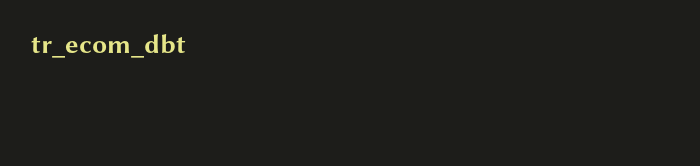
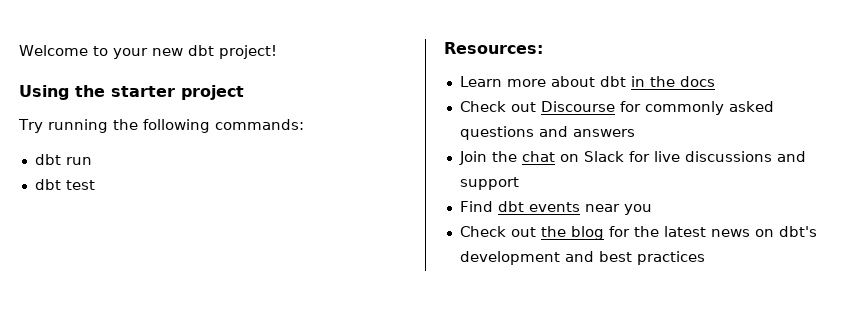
[31,34,186,58] tr_ecom_dbt -> [19,45,277,59] [19,85,244,100] [18,119,304,133] [34,154,92,165] [34,179,95,190] [444,42,543,54] [459,76,715,87] [459,101,774,115] [459,126,635,140] [458,151,806,165] [459,177,519,190] [459,201,652,215] [459,226,817,240] [459,251,705,265] Welcome to your new dbt project! // Using the starter project // Try running the following commands: // dbt run // dbt test // Resources: // Learn more about dbt in the docs // Check out Discourse for commonly asked questions and answers // Join the chat on Slack for live discussions and support // Find dbt events near you // Check out the blog for the latest news on dbt's development and best practices

